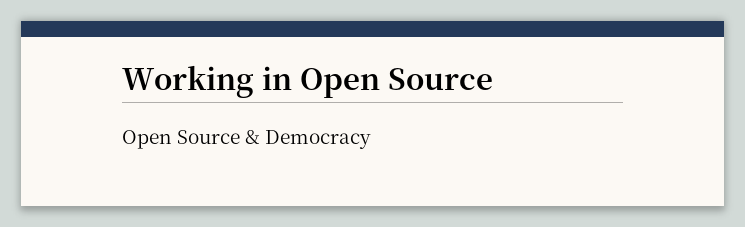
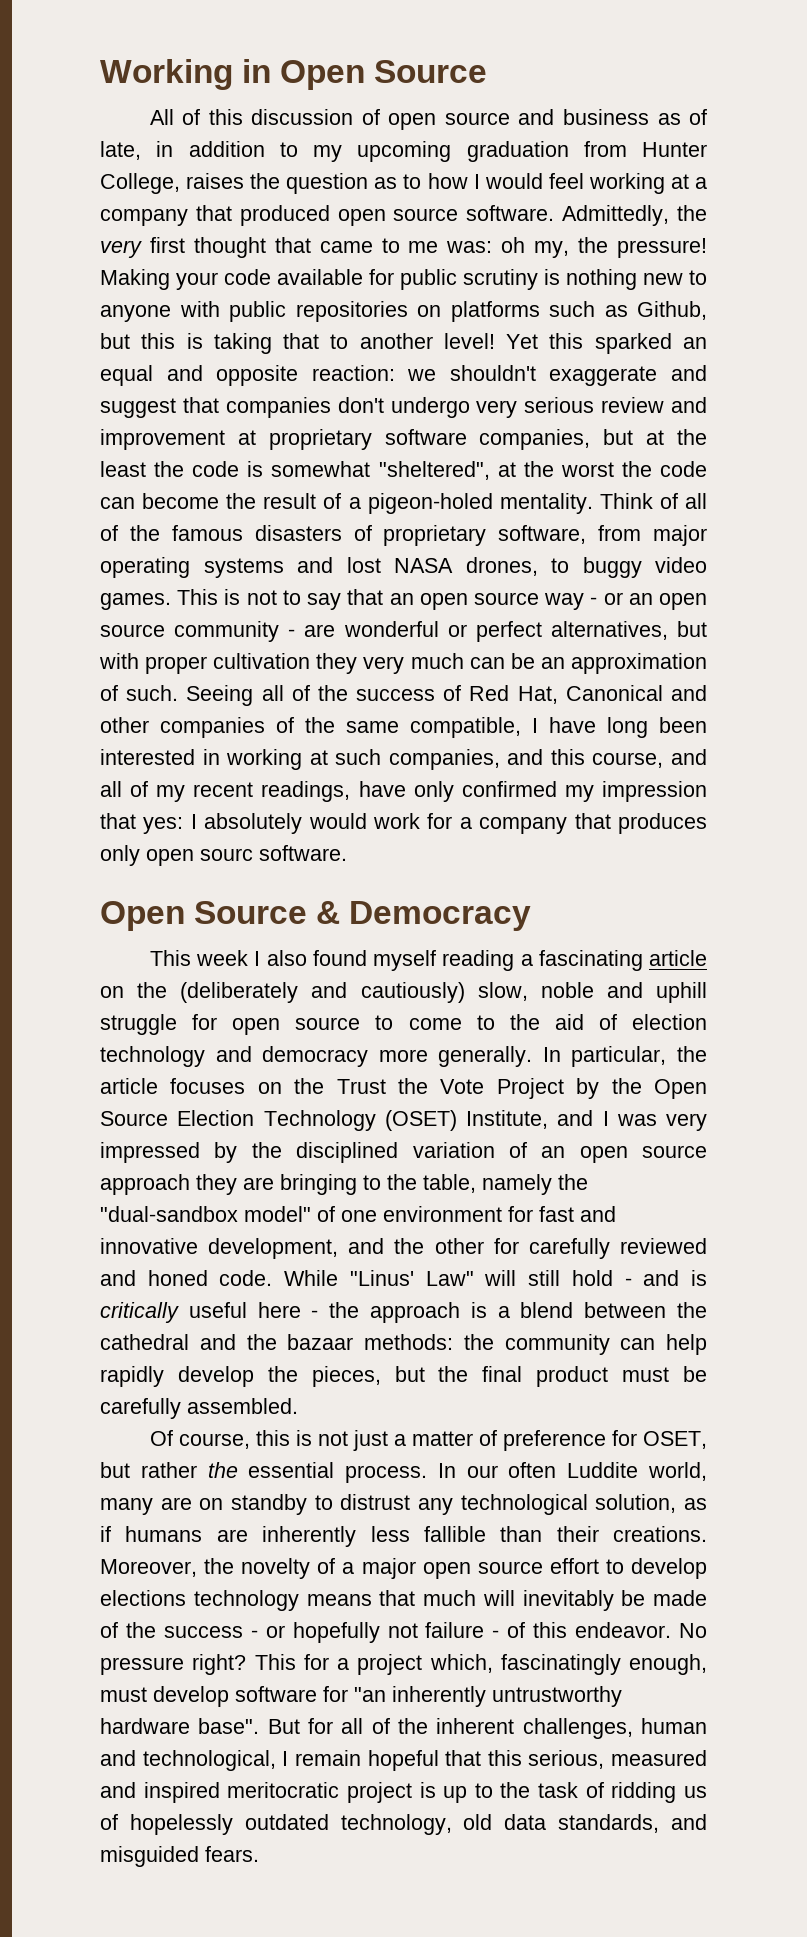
[122,130,372,149] Open Source & Democracy -> [149,109,708,130] [100,141,707,162] [100,173,707,194] [100,205,707,226] [100,237,708,258] [100,269,707,290] [100,301,707,322] [100,333,707,354] [100,365,707,386] [100,397,707,418] [100,429,707,450] [100,461,708,480] [100,493,708,514] [100,525,707,546] [100,557,707,578] [100,589,707,610] [100,621,707,642] [99,653,707,674] [100,685,707,706] [100,717,707,738] [100,749,707,770] [100,781,707,802] [100,813,707,834] [100,845,347,866] [100,901,532,931] [149,950,708,971] [100,982,707,1003] [100,1014,708,1035] [100,1046,707,1067] [100,1078,707,1099] [100,1110,707,1131] [100,1142,707,1163] [100,1174,588,1195] [100,1206,616,1222] [100,1238,708,1259] [100,1270,708,1286] [100,1302,707,1323] [100,1334,707,1355] [100,1366,708,1387] [100,1398,298,1419] [149,1430,708,1451] [100,1462,707,1483] [100,1494,707,1515] [100,1526,707,1547] [100,1558,708,1579] [100,1590,707,1611] [100,1622,708,1643] [100,1654,707,1675] [100,1686,622,1707] [100,1718,707,1739] [100,1750,707,1771] [100,1782,707,1803] [100,1814,707,1835] [100,1846,259,1867] All of this discussion of open source and business as of late, in addition to my upcoming graduation from Hunter College, raises the question as to how I would feel working at a company that produced open source software. Admittedly, the very first thought that came to me was: oh my, the pressure! Making your code available for public scrutiny is nothing new to anyone with public repositories on platforms such as Github, but this is taking that to another level! Yet this sparked an equal and opposite reaction: we shouldn't exaggerate and suggest that companies don't undergo very serious review and improvement at proprietary software companies, but at the least the code is somewhat "sheltered", at the worst the code can become the result of a pigeon-holed mentality. Think of all of the famous disasters of proprietary software, from major operating systems and lost NASA drones, to buggy video games. This is not to say that an open source way - or an open source community - are wonderful or perfect alternatives, but with proper cultivation they very much can be an approximation of such. Seeing all of the success of Red Hat, Canonical and other companies of the same compatible, I have long been interested in working at such companies, and this course, and all of my recent readings, have only confirmed my impression that yes: I absolutely would work for a company that produces only open sourc software. // Open Source & Democracy // This week I also found myself reading a fascinating article on the (deliberately and cautiously) slow, noble and uphill struggle for open source to come to the aid of election technology and democracy more generally. In particular, the article focuses on the Trust the Vote Project by the Open Source Election Technology (OSET) Institute, and I was very impressed by the disciplined variation of an open source approach they are bringing to the table, namely the "dual-sandbox model" of one environment for fast and innovative development, and the other for carefully reviewed and honed code. While "Linus' Law" will still hold - and is critically useful here - the approach is a blend between the cathedral and the bazaar methods: the community can help rapidly develop the pieces, but the final product must be carefully assembled. // Of course, this is not just a matter of preference for OSET, but rather the essential process. In our often Luddite world, many are on standby to distrust any technological solution, as if humans are inherently less fallible than their creations. Moreover, the novelty of a major open source effort to develop elections technology means that much will inevitably be made of the success - or hopefully not failure - of this endeavor. No pressure right? This for a project which, fascinatingly enough, must develop software for "an inherently untrustworthy hardware base". But for all of the inherent challenges, human and technological, I remain hopeful that this serious, measured and inspired meritocratic project is up to the task of ridding us of hopelessly outdated technology, old data standards, and misguided fears.

